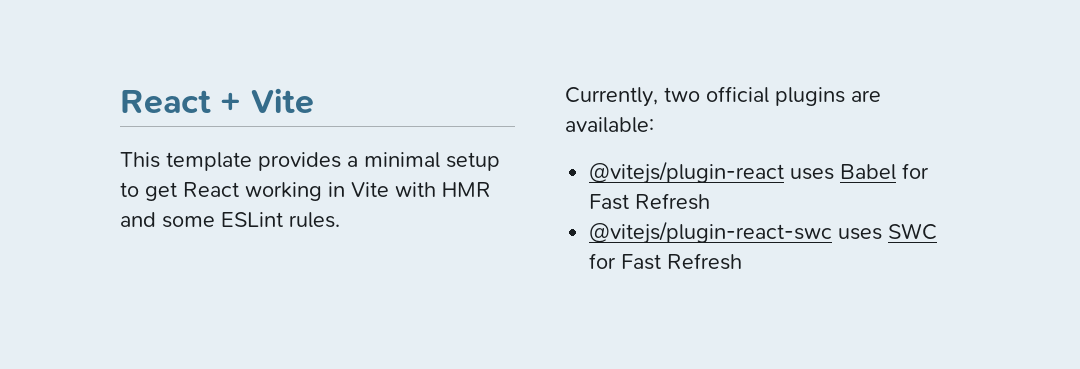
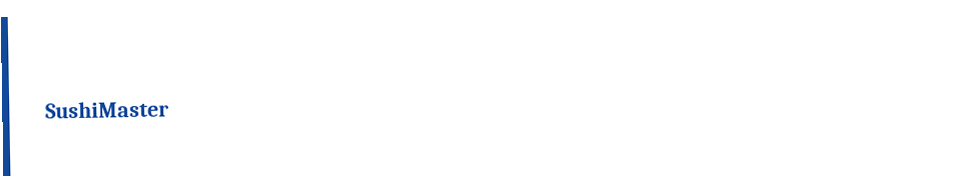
[120,88,314,114] [120,152,500,171] [120,182,491,201] [120,212,340,228] [565,86,881,107] [565,117,654,133] [589,161,930,184] [589,193,711,210] [589,221,938,244] [589,253,743,270] React + Vite // This template provides a minimal setup to get React working in Vite with HMR and some ESLint rules. // Currently, two official plugins are available: // @vitejs/plugin-react uses Babel for Fast Refresh // @vitejs/plugin-react-swc uses SWC for Fast Refresh -> [45,100,169,119] SushiMaster

